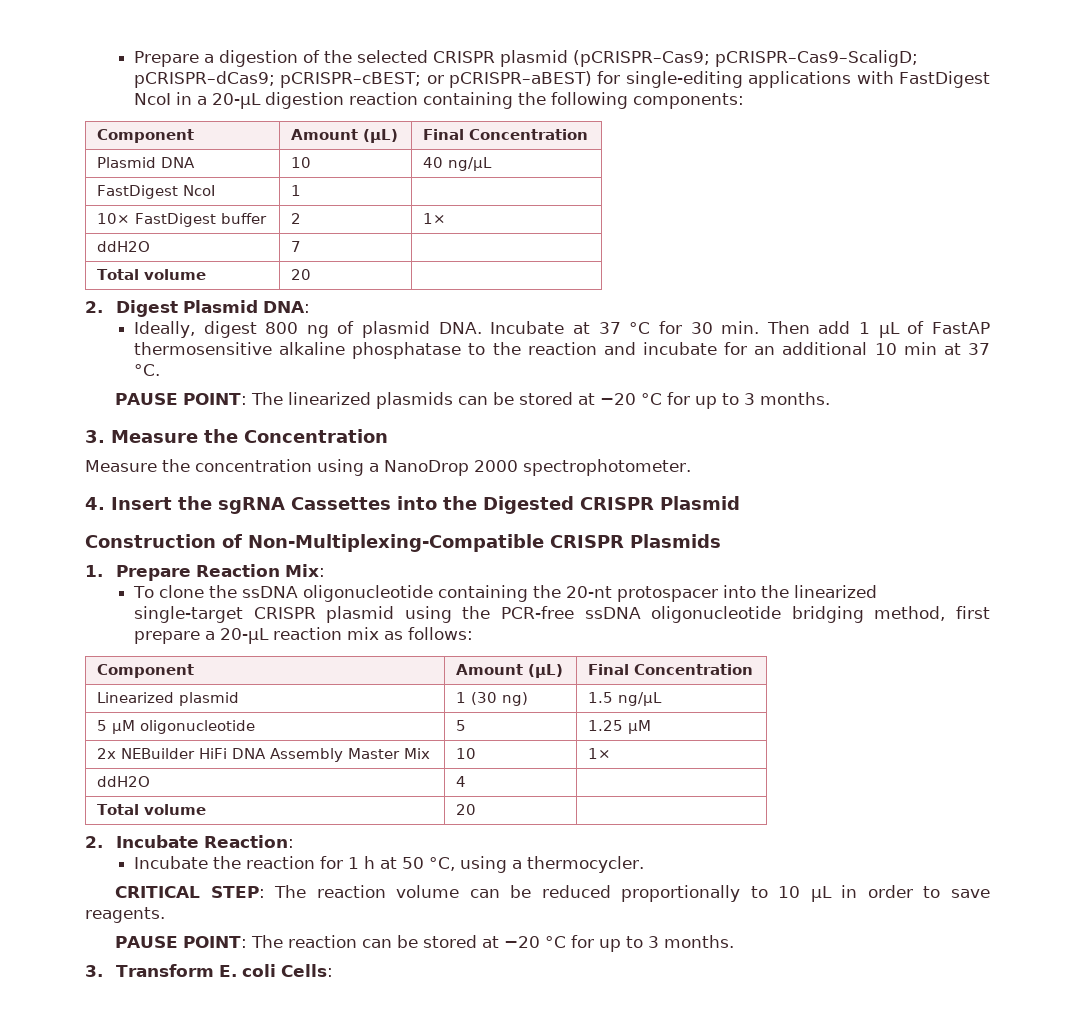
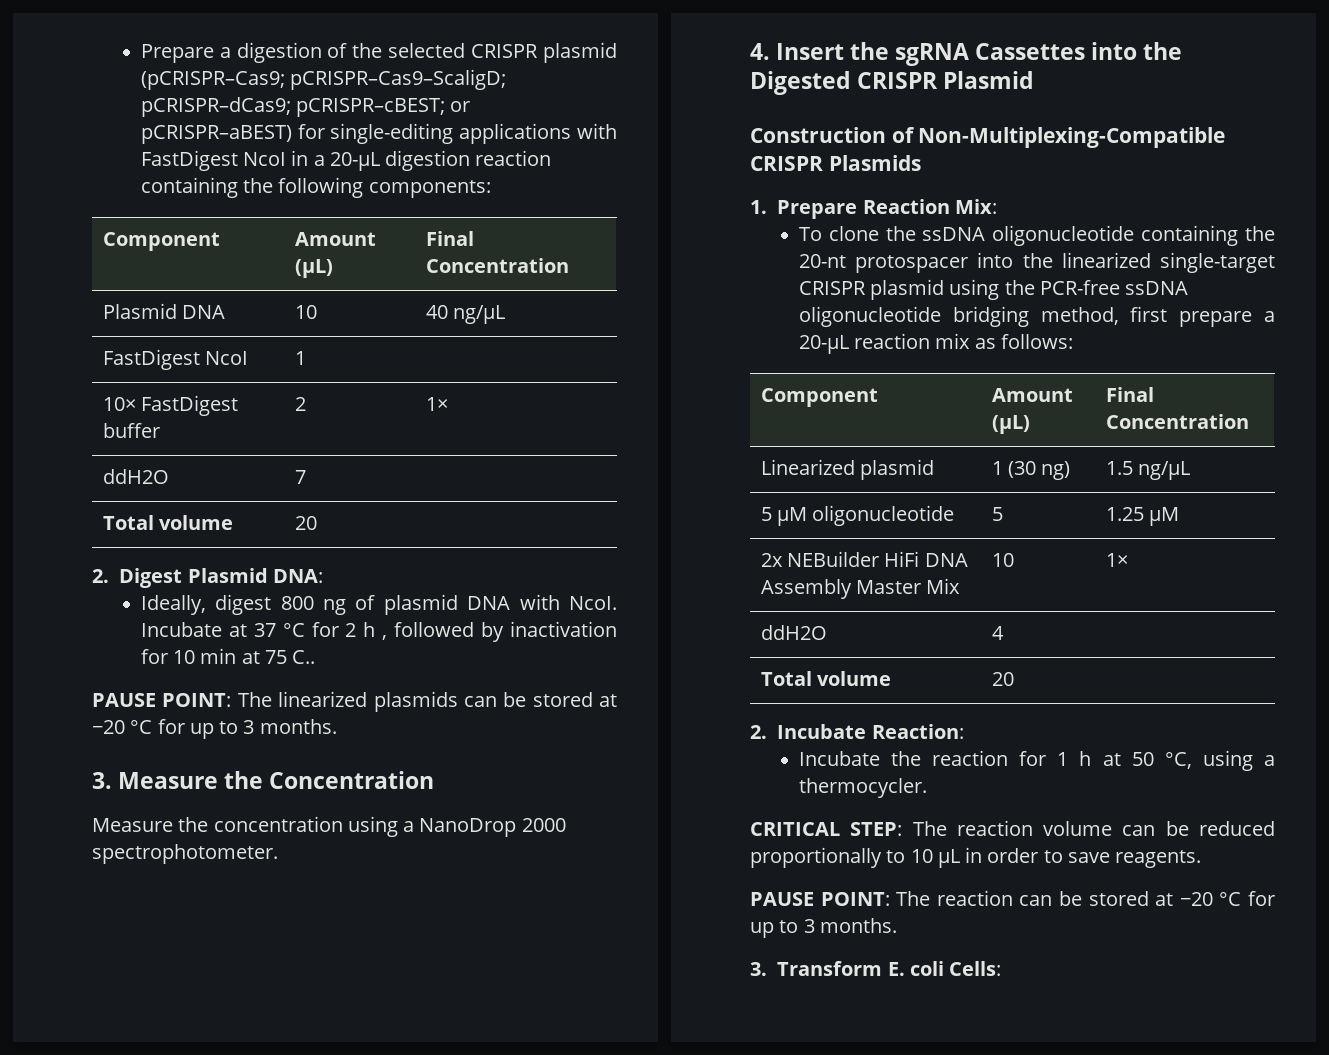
[438,322,482,334] DNA. -> [467,594,617,610] DNA with NcoI.
[690,321,991,338] [133,342,868,359] 30 min. Then add 1 µL of FastAP thermosensitive alkaline phosphatase to the reaction and incubate for an additional -> [345,621,618,642] [140,649,168,664] 2 h , followed by inactivation for
[967,343,990,355] [133,364,160,376] 37 °C. -> [264,650,316,664] 75 C..

